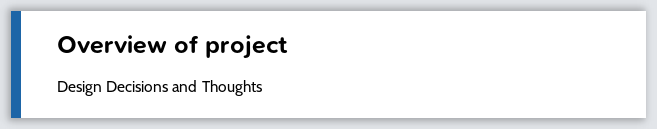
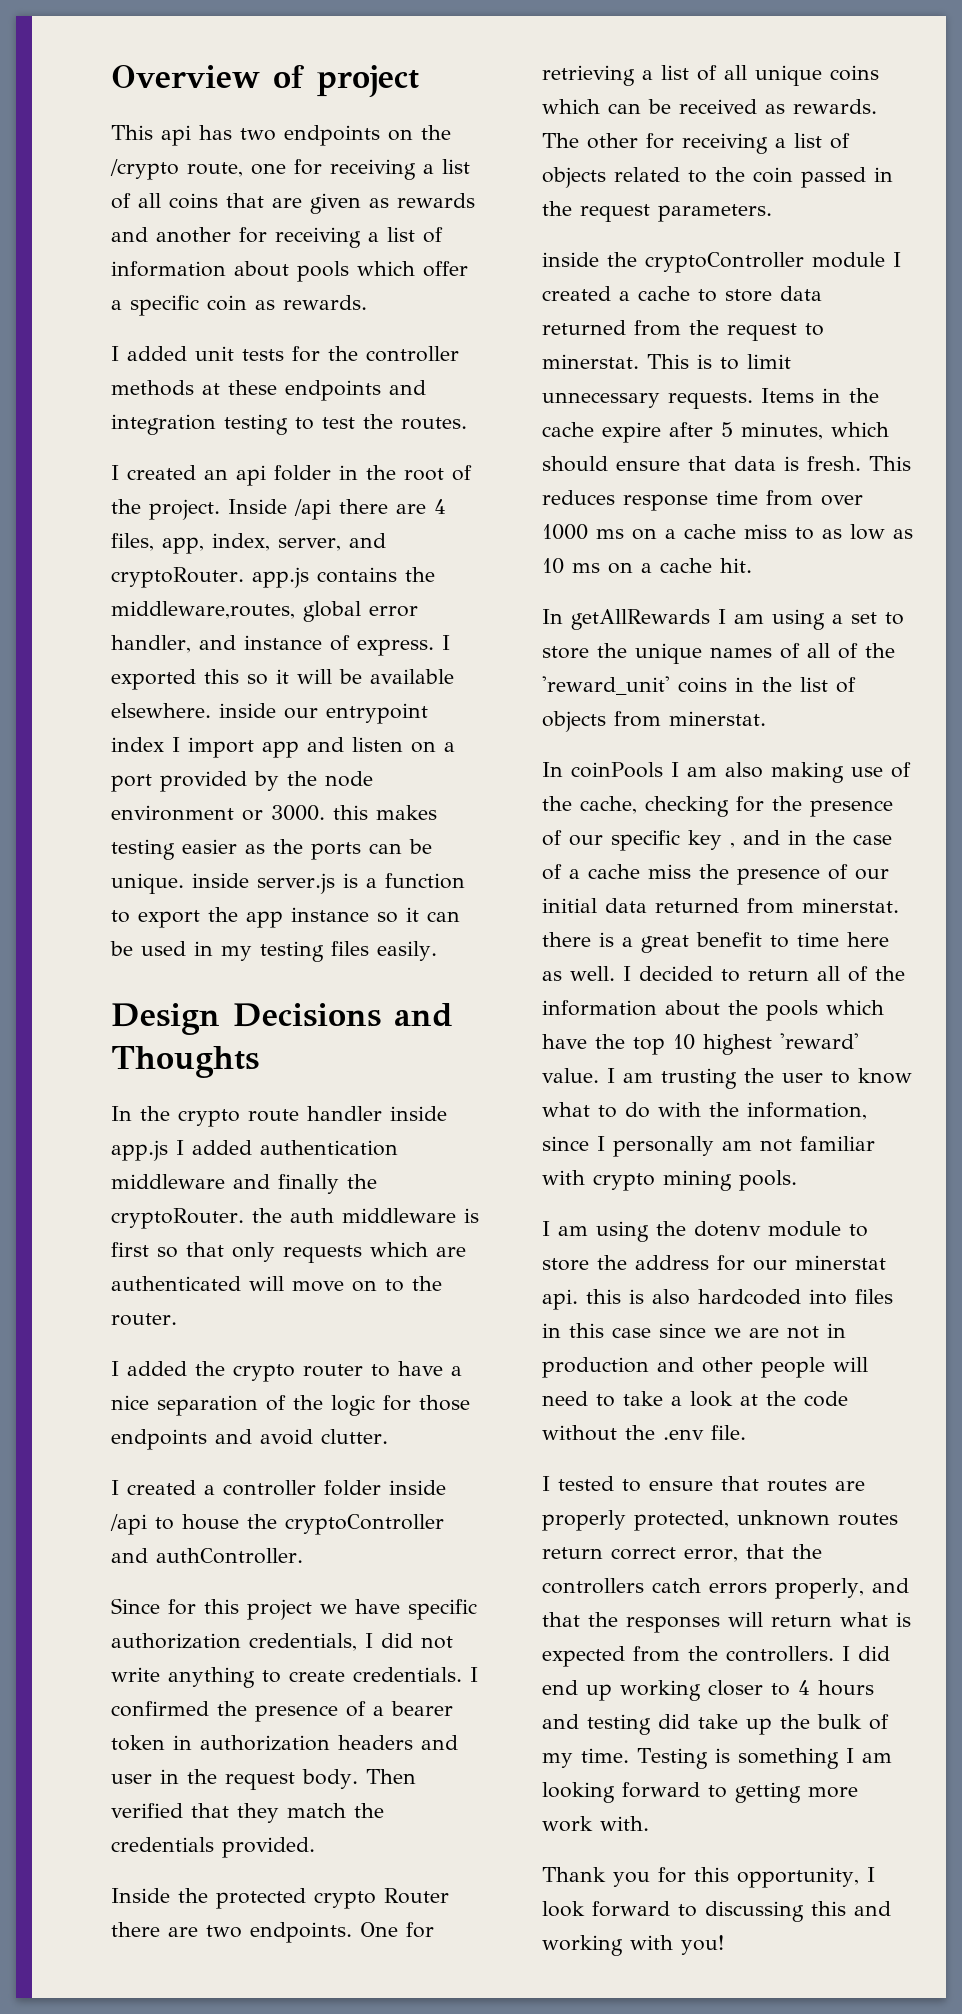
[57,80,262,96] Design Decisions and Thoughts -> [111,125,451,146] [110,159,470,180] [111,193,475,214] [111,227,443,248] [111,261,468,282] [111,295,367,316] [111,346,459,362] [111,380,426,401] [111,414,467,435] [111,465,472,486] [111,499,446,520] [111,533,386,554] [111,567,435,588] [111,601,418,622] [111,635,450,656] [111,669,454,690] [111,703,428,724] [111,737,455,758] [111,771,373,792] [111,805,437,821] [111,839,432,860] [111,873,465,894] [111,907,460,928] [110,941,437,962] [111,1003,453,1035] [111,1046,259,1078] [111,1106,447,1127] [111,1140,398,1161] [111,1174,377,1194] [111,1208,479,1229] [111,1242,466,1263] [111,1276,442,1292] [111,1313,177,1326] [111,1361,462,1382] [111,1395,470,1416] [111,1429,388,1450] [111,1480,446,1496] [110,1514,444,1535] [111,1548,303,1564] [111,1598,477,1620] [111,1633,453,1651] [111,1667,478,1688] [111,1701,453,1722] [111,1735,458,1751] [111,1769,416,1790] [111,1803,384,1823] [111,1837,315,1858] [111,1888,449,1909] [111,1922,434,1943] [542,65,879,86] [542,99,877,114] [542,133,850,154] [542,167,893,188] [542,201,772,222] [542,252,901,273] [542,286,822,302] [542,320,824,341] [542,354,791,370] [542,388,879,409] [542,422,889,443] [542,456,911,472] [542,490,863,511] [542,524,913,540] [542,558,752,574] [542,609,904,630] [542,643,895,664] [542,676,856,695] [542,711,766,732] [542,762,911,783] [542,796,893,817] [542,830,892,851] [542,864,889,885] [542,898,899,914] [542,932,889,953] [542,966,905,982] [542,1000,884,1021] [542,1033,859,1055] [542,1068,912,1089] [542,1102,867,1120] [542,1136,875,1157] [542,1170,797,1191] [542,1221,868,1242] [542,1255,886,1271] [542,1289,893,1310] [542,1323,846,1339] [542,1357,868,1378] [542,1391,848,1407] [542,1425,746,1441] [542,1476,865,1492] [542,1510,898,1531] [542,1544,822,1562] [542,1578,909,1599] [542,1612,911,1633] [542,1646,890,1667] [542,1680,874,1701] [542,1714,889,1735] [542,1748,892,1769] [542,1782,858,1803] [542,1816,649,1832] [542,1867,875,1888] [542,1901,891,1922] [542,1935,724,1956] This api has two endpoints on the /crypto route, one for receiving a list of all coins that are given as rewards and another for receiving a list of information about pools which offer a specific coin as rewards. // I added unit tests for the controller methods at these endpoints and integration testing to test the routes. // I created an api folder in the root of the project. Inside /api there are 4 files, app, index, server, and cryptoRouter. app.js contains the middleware,routes, global error handler, and instance of express. I exported this so it will be available elsewhere. inside our entrypoint index I import app and listen on a port provided by the node environment or 3000. this makes testing easier as the ports can be unique. inside server.js is a function to export the app instance so it can be used in my testing files easily. // Design Decisions and Thoughts // In the crypto route handler inside app.js I added authentication middleware and finally the cryptoRouter. the auth middleware is first so that only requests which are authenticated will move on to the router. // I added the crypto router to have a nice separation of the logic for those endpoints and avoid clutter. // I created a controller folder inside /api to house the cryptoController and authController. // Since for this project we have specific authorization credentials, I did not write anything to create credentials. I confirmed the presence of a bearer token in authorization headers and user in the request body. Then verified that they match the credentials provided. // Inside the protected crypto Router there are two endpoints. One for retrieving a list of all unique coins which can be received as rewards. The other for receiving a list of objects related to the coin passed in the request parameters. // inside the cryptoController module I created a cache to store data returned from the request to minerstat. This is to limit unnecessary requests. Items in the cache expire after 5 minutes, which should ensure that data is fresh. This reduces response time from over 1000 ms on a cache miss to as low as 10 ms on a cache hit. // In getAllRewards I am using a set to store the unique names of all of the 'reward_unit' coins in the list of objects from minerstat. // In coinPools I am also making use of the cache, checking for the presence of our specific key , and in the case of a cache miss the presence of our initial data returned from minerstat. there is a great benefit to time here as well. I decided to return all of the information about the pools which have the top 10 highest 'reward' value. I am trusting the user to know what to do with the information, since I personally am not familiar with crypto mining pools. // I am using the dotenv module to store the address for our minerstat api. this is also hardcoded into files in this case since we are not in production and other people will need to take a look at the code without the .env file. // I tested to ensure that routes are properly protected, unknown routes return correct error, that the controllers catch errors properly, and that the responses will return what is expected from the controllers. I did end up working closer to 4 hours and testing did take up the bulk of my time. Testing is something I am looking forward to getting more work with. // Thank you for this opportunity, I look forward to discussing this and working with you!

